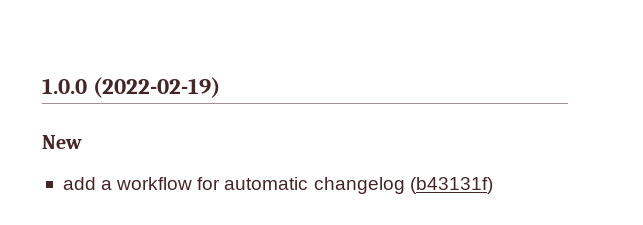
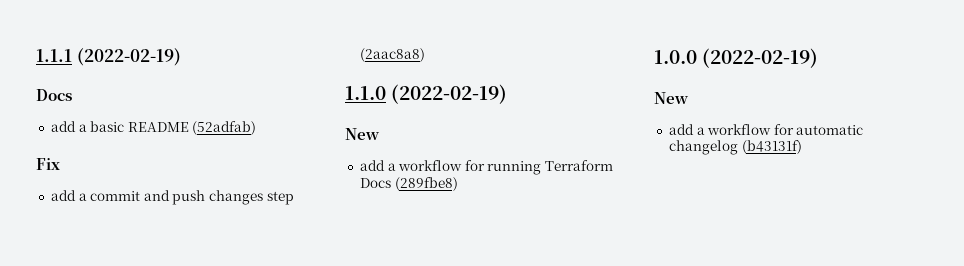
(42, 86) none -> [36,48,181,66] [36,89,72,101] [50,121,257,135] [36,158,60,170] [50,190,294,205] [359,48,425,62] [345,84,508,104] [345,128,380,140] [359,160,614,175] [359,177,458,191] 1.1.1 (2022-02-19) // Docs // add a basic README (52adfab) // Fix // add a commit and push changes step (2aac8a8) // 1.1.0 (2022-02-19) // New // add a workflow for running Terraform Docs (289fbe8) //

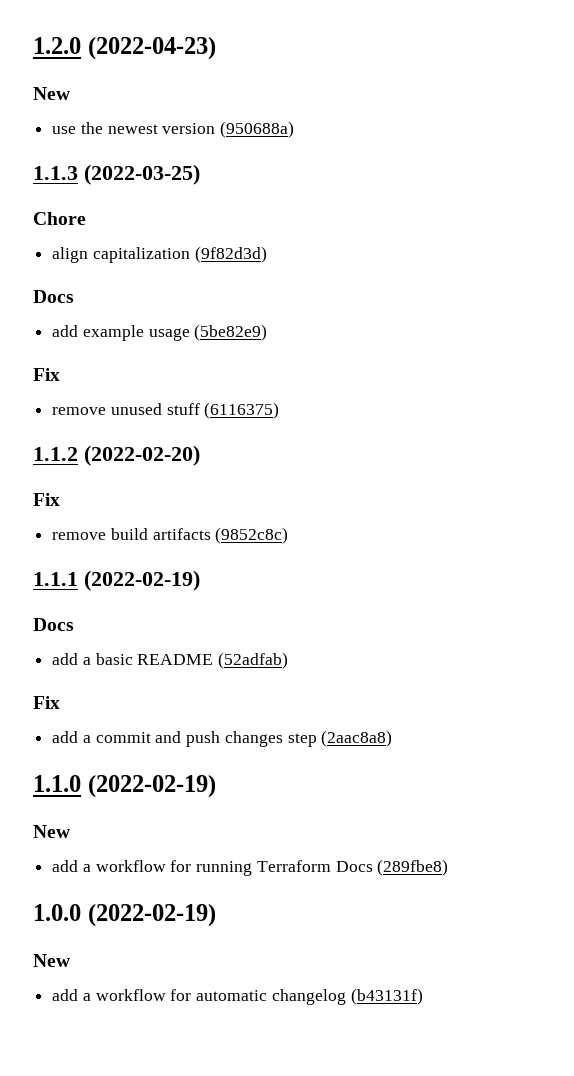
(36, 55) none -> [33,37,216,60] [33,87,70,100] [52,121,295,138] [33,164,200,185] [33,212,86,225] [52,246,267,263] [33,290,74,303] [52,324,268,341] [33,368,60,381] [52,402,280,419] [33,445,200,466] [33,493,60,506] [52,527,289,544] 1.2.0 (2022-04-23) // New // use the newest version (950688a) // 1.1.3 (2022-03-25) // Chore // align capitalization (9f82d3d) // Docs // add example usage (5be82e9) // Fix // remove unused stuff (6116375) // 1.1.2 (2022-02-20) // Fix // remove build artifacts (9852c8c) //

